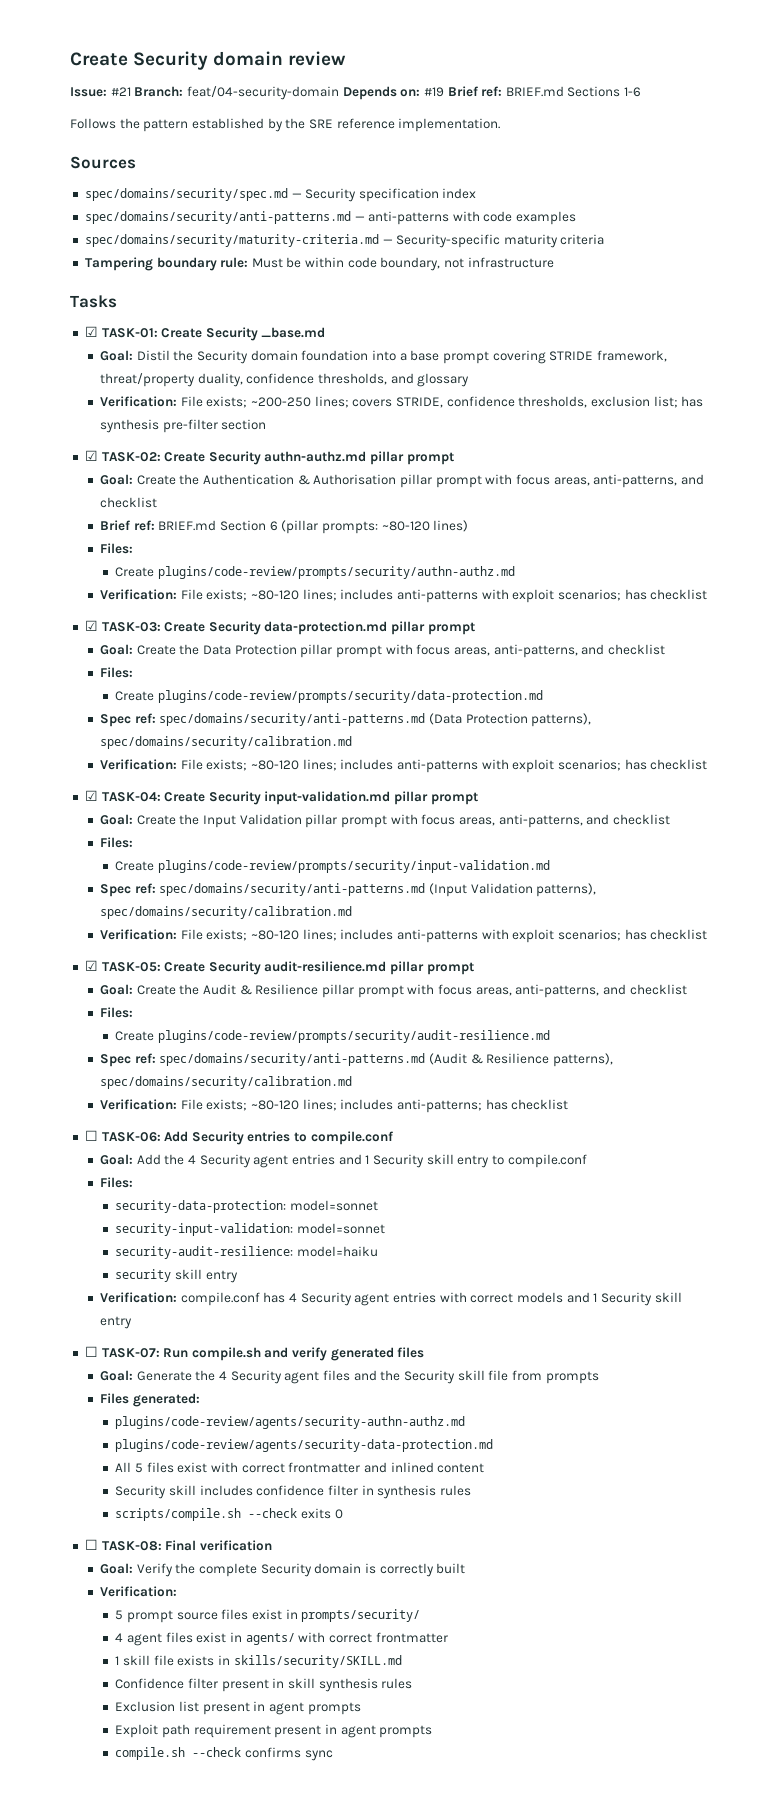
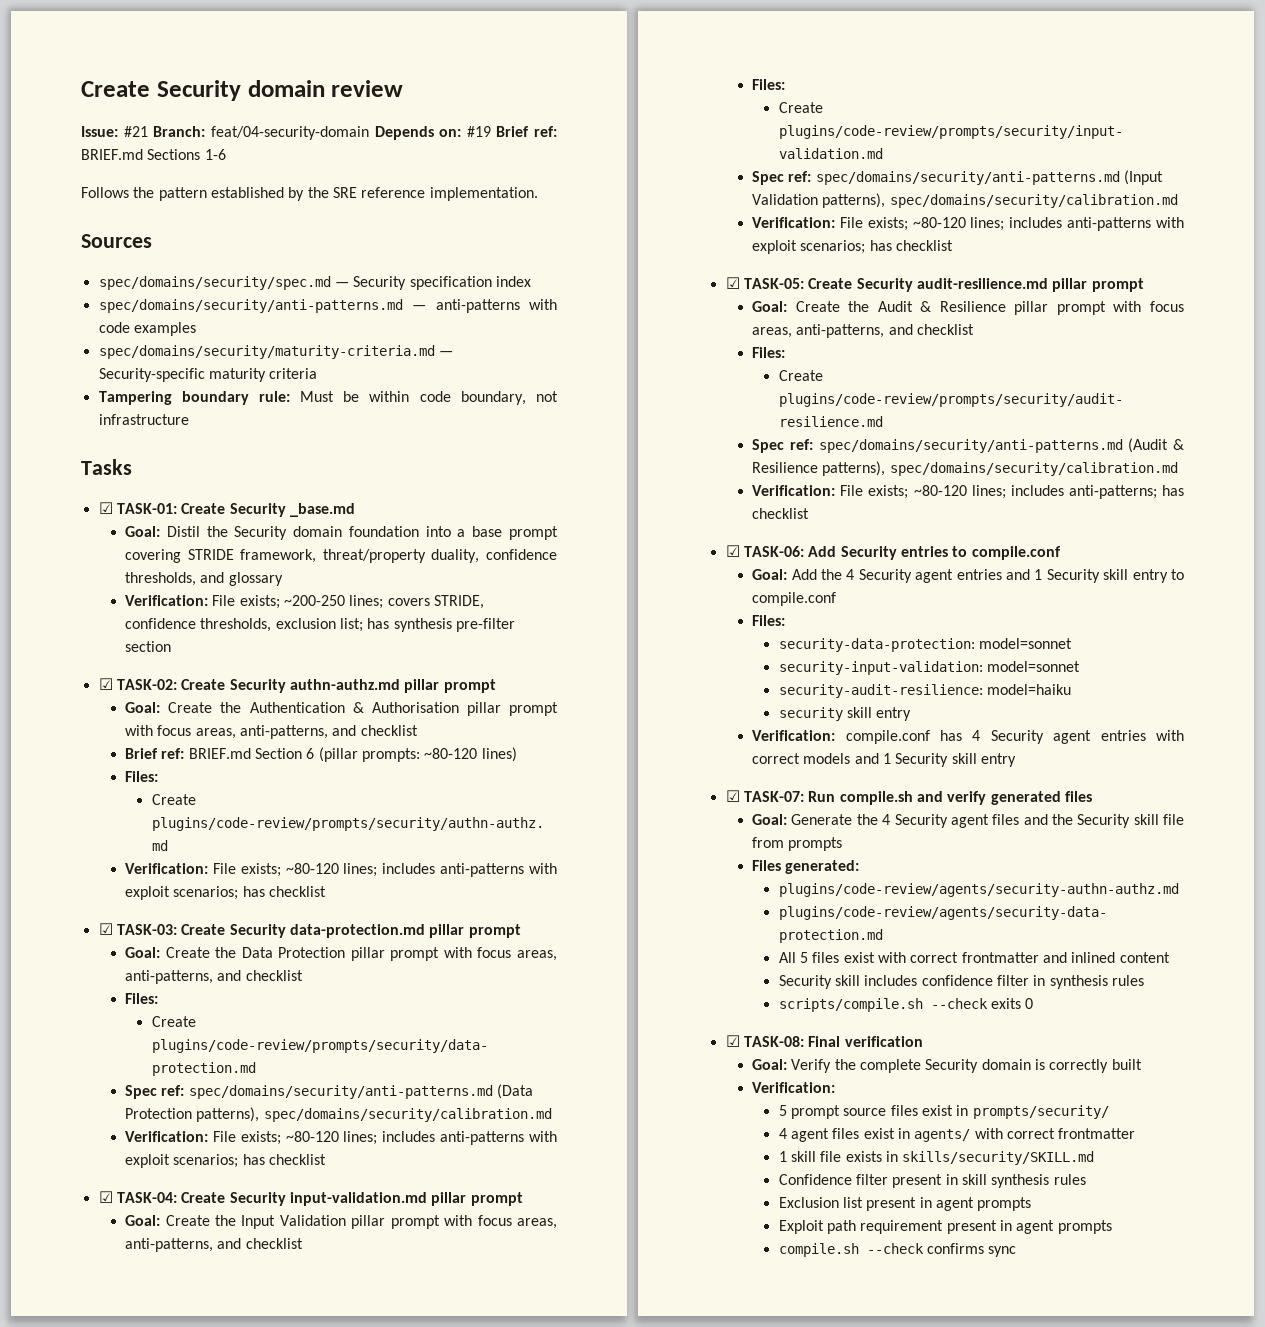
[84,1130,98,1141] ☐ -> [725,545,740,557] ☑
[84,1346,98,1357] ☐ -> [725,790,740,802] ☑
[84,1539,98,1550] ☐ -> [725,1035,740,1047] ☑

